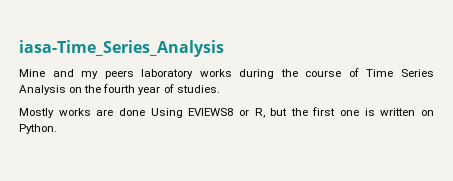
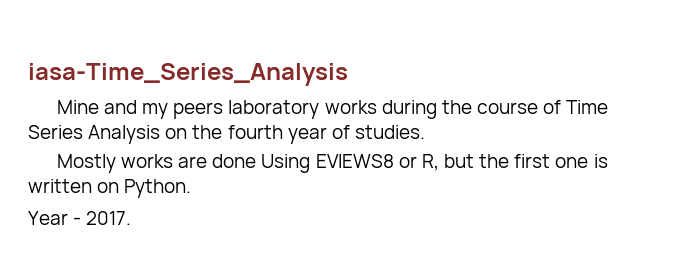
(57, 129) none -> [28,211,132,225] // Year - 2017.

